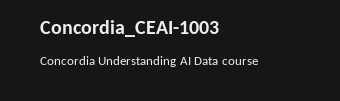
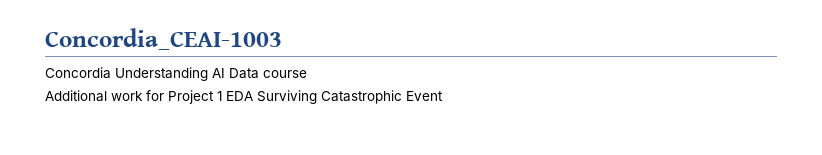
(258, 62) none -> [45,90,443,104] // Additional work for Project 1 EDA Surviving Catastrophic Event

